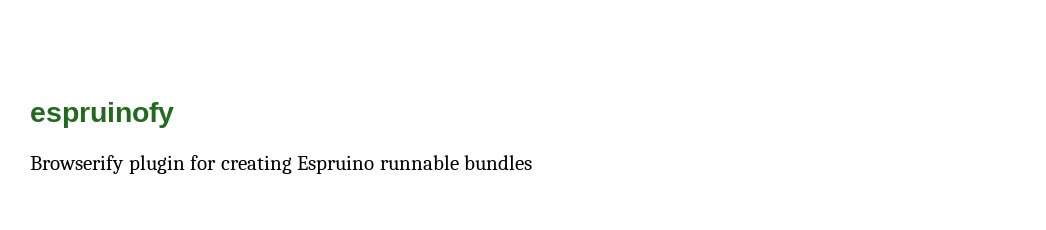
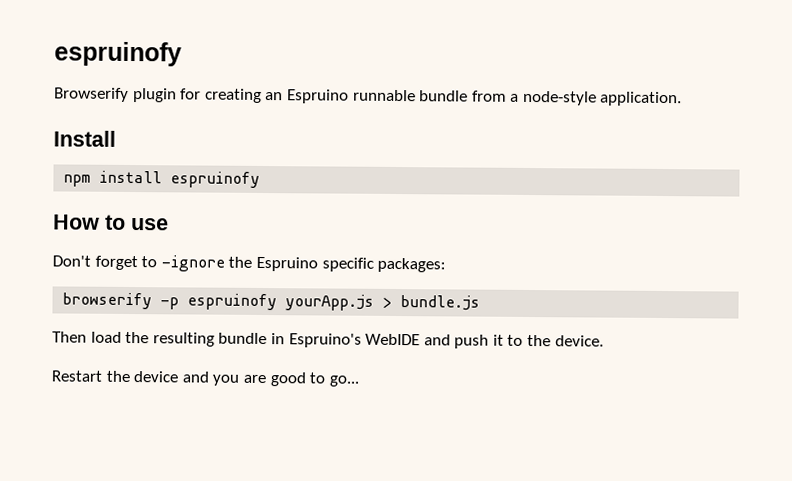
(292, 164) none -> [265,92,284,101] an
[464,155,533,170] bundles -> [419,90,683,107] [53,130,116,147] [63,170,261,188] [53,214,169,231] [52,255,447,273] [62,292,481,311] [52,331,604,349] [51,370,359,387] bundle from a node-style application. // Install // npm install espruinofy // How to use // Don't forget to -ignore the Espruino specific packages: // browserify -p espruinofy yourApp.js > bundle.js // Then load the resulting bundle in Espruino's WebIDE and push it to the device. // Restart the device and you are good to go...

